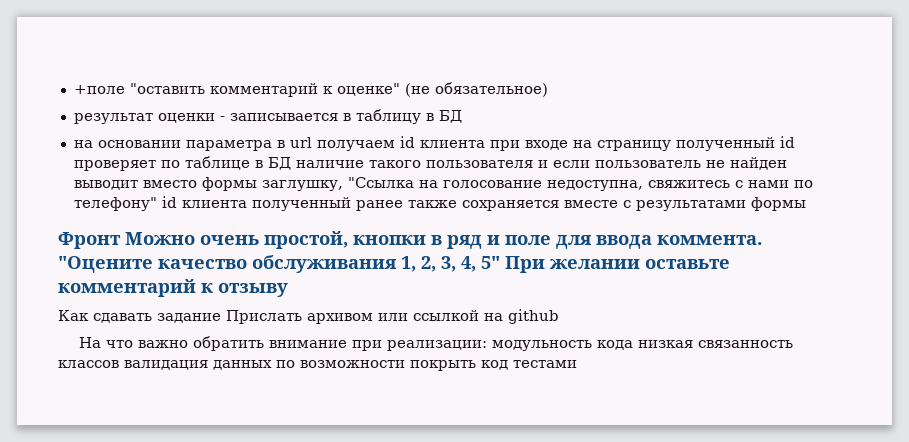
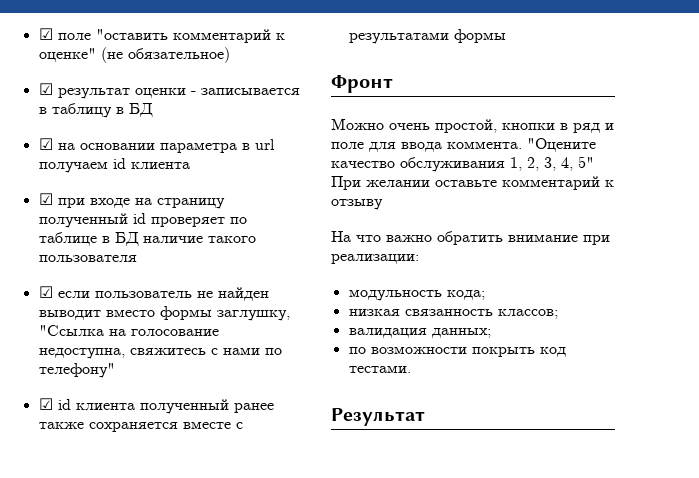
[73,85,125,94] +поле -> [38,28,91,40] ☑ поле
(548, 89) none -> [38,83,53,95] ☑
(462, 116) none -> [38,138,53,150] ☑
(485, 144) none -> [38,193,53,205] // ☑
[537,160,548,168] и -> [38,286,53,298] // ☑
(157, 204) none -> [38,398,53,410] // ☑
(121, 240) none -> (393, 84) //
[58,309,559,324] // Как сдавать задание Прислать архивом или ссылкой на github -> (383, 204) none
[491,340,793,351] [58,360,272,370] модульность кода низкая связанность классов валидация данных -> [348,289,485,301] [348,309,558,319] [348,328,491,338] // модульность кода; // низкая связанность классов; // валидация данных; //
[513,360,577,368] тестами -> [348,365,411,373] [331,408,425,426] тестами. // Результат

